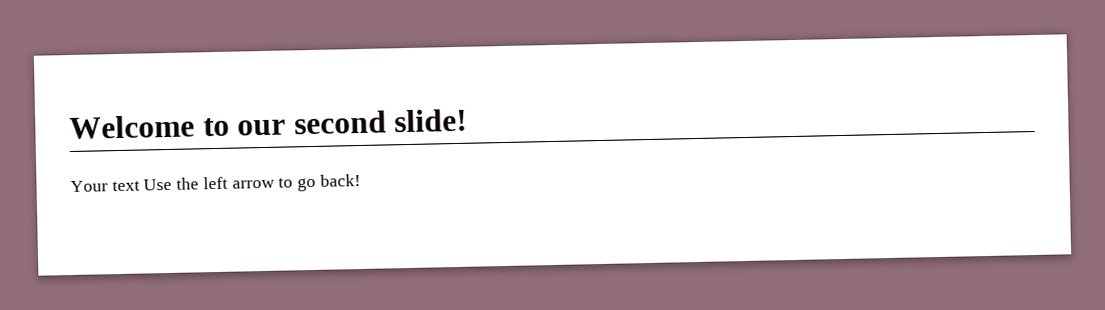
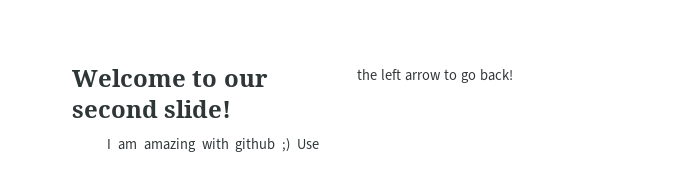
[70,180,140,193] Your text -> [107,138,291,152] I am amazing with github ;)

